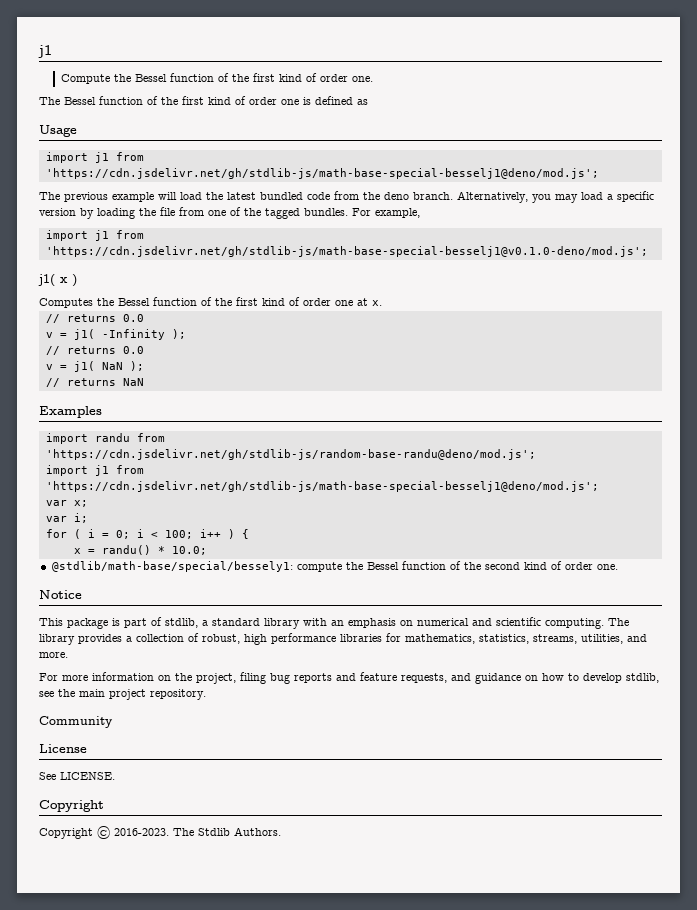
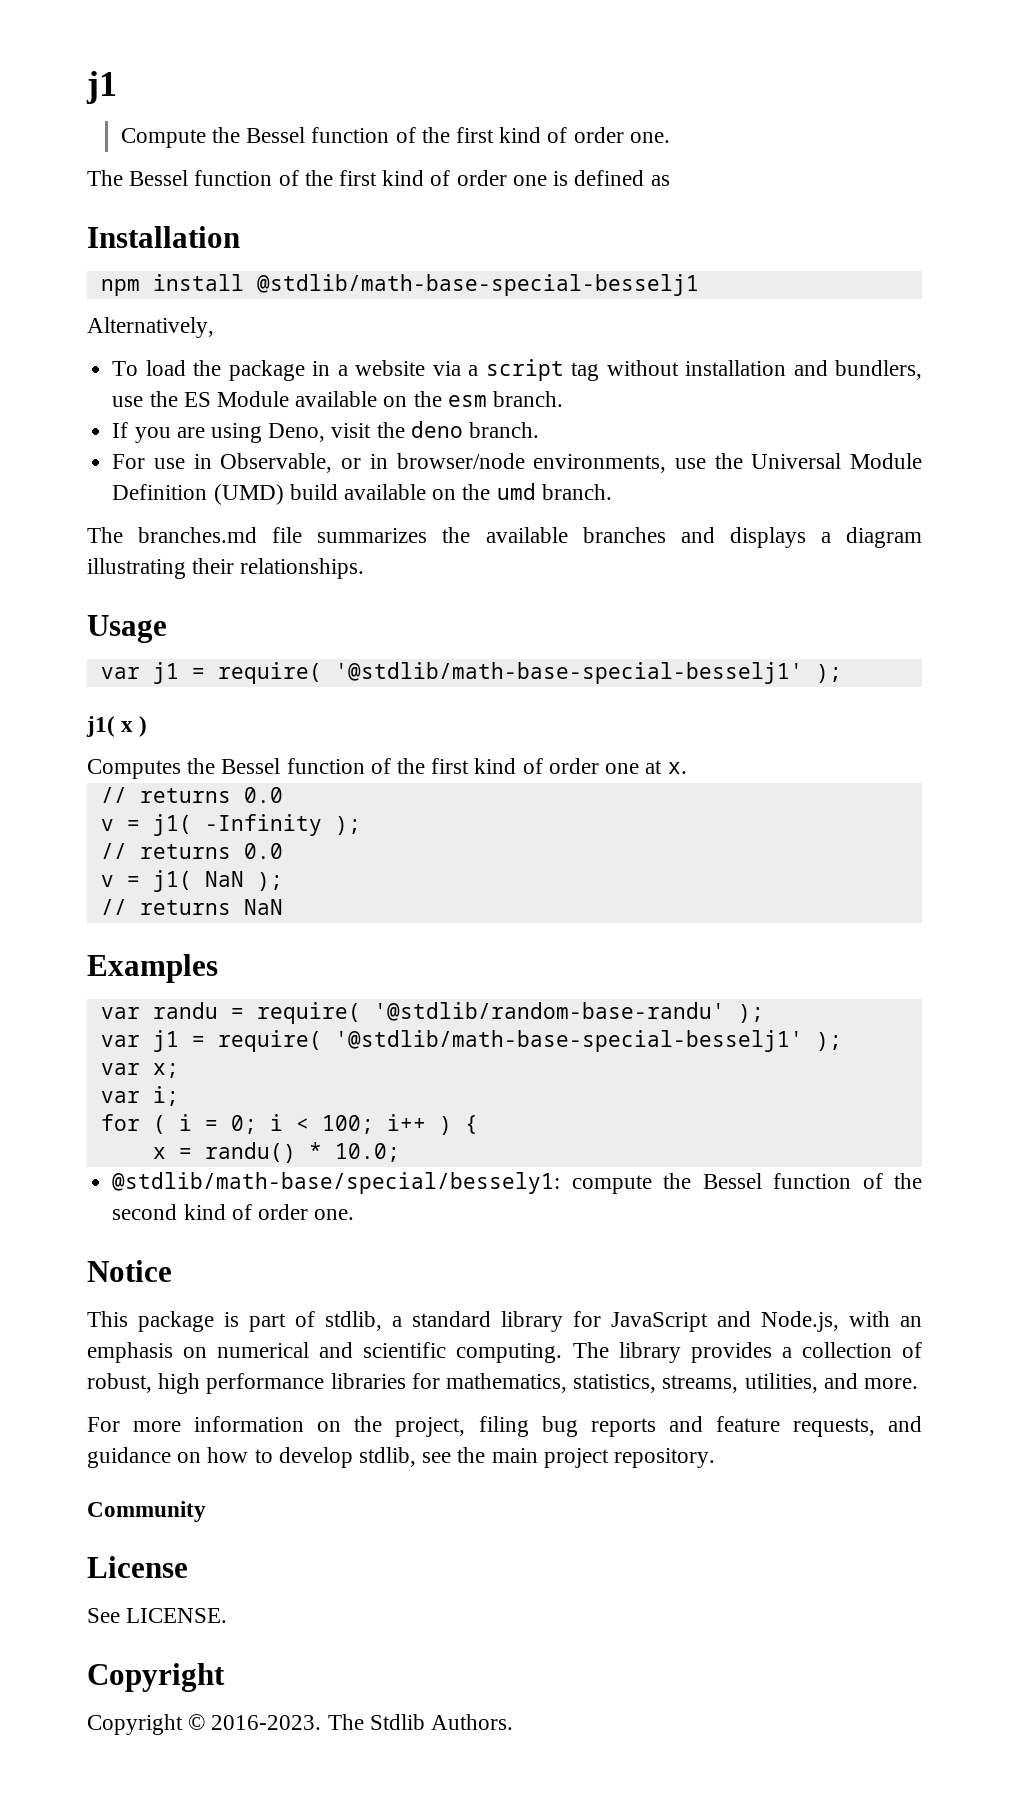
[39,125,77,137] [45,152,144,163] [45,168,599,179] [39,191,654,203] [39,207,420,219] [45,230,144,241] [45,246,648,257] Usage // import j1 from 'https://cdn.jsdelivr.net/gh/stdlib-js/math-base-special-besselj1@deno/mod.js'; // The previous example will load the latest bundled code from the deno branch. Alternatively, you may load a specific version by loading the file from one of the tagged bundles. For example, // import j1 from 'https://cdn.jsdelivr.net/gh/stdlib-js/math-base-special-besselj1@v0.1.0-deno/mod.js'; -> [87,226,240,248] [100,274,699,296] [87,317,214,338] [112,359,922,381] [112,391,563,407] [112,421,539,443] [112,453,923,473] [112,483,612,505] [87,527,923,548] [87,558,365,579] [87,615,167,643] [100,662,842,684] Installation // npm install @stdlib/math-base-special-besselj1 // Alternatively, // To load the package in a website via a script tag without installation and bundlers, use the ES Module available on the esm branch. // If you are using Deno, visit the deno branch. // For use in Observable, or in browser/node environments, use the Universal Module Definition (UMD) build available on the umd branch. // The branches.md file summarizes the available branches and displays a diagram illustrating their relationships. // Usage // var j1 = require( '@stdlib/math-base-special-besselj1' );
[45,433,165,444] [45,449,536,460] [45,465,144,476] [45,481,599,492] import randu from 'https://cdn.jsdelivr.net/gh/stdlib-js/random-base-randu@deno/mod.js'; // import j1 from 'https://cdn.jsdelivr.net/gh/stdlib-js/math-base-special-besselj1@deno/mod.js'; -> [100,1002,764,1024] [100,1030,842,1052] var randu = require( '@stdlib/random-base-randu' ); // var j1 = require( '@stdlib/math-base-special-besselj1' );
(300, 623) none -> [573,1311,839,1332] for JavaScript and Node.js,

